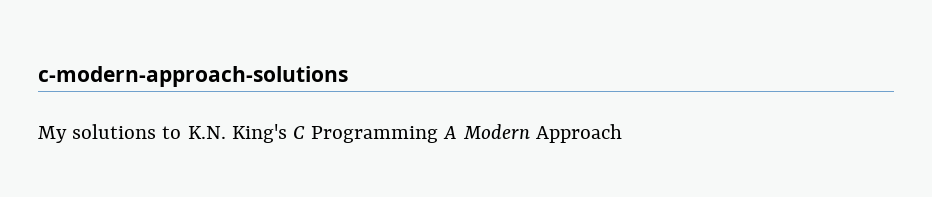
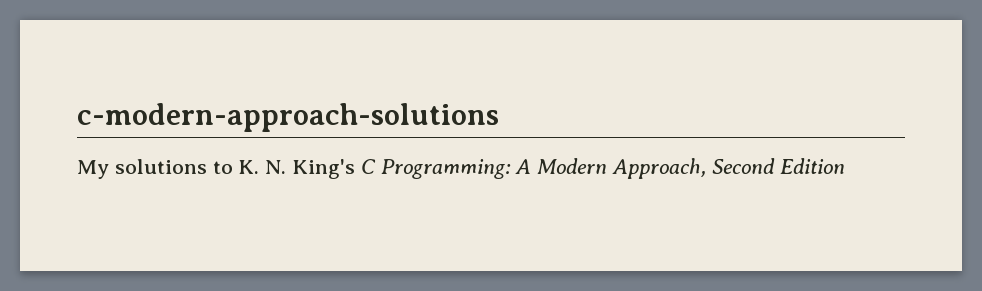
[187,126,226,139] K.N. -> [238,160,287,174] K. N.
[311,126,439,143] Programming -> [380,159,511,179] Programming:
[535,124,622,143] Approach -> [612,158,845,179] Approach, Second Edition

